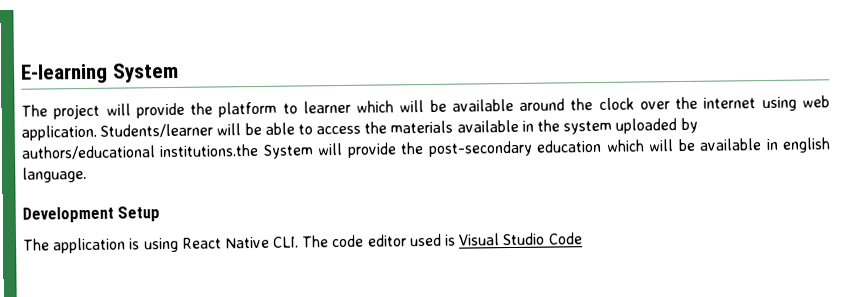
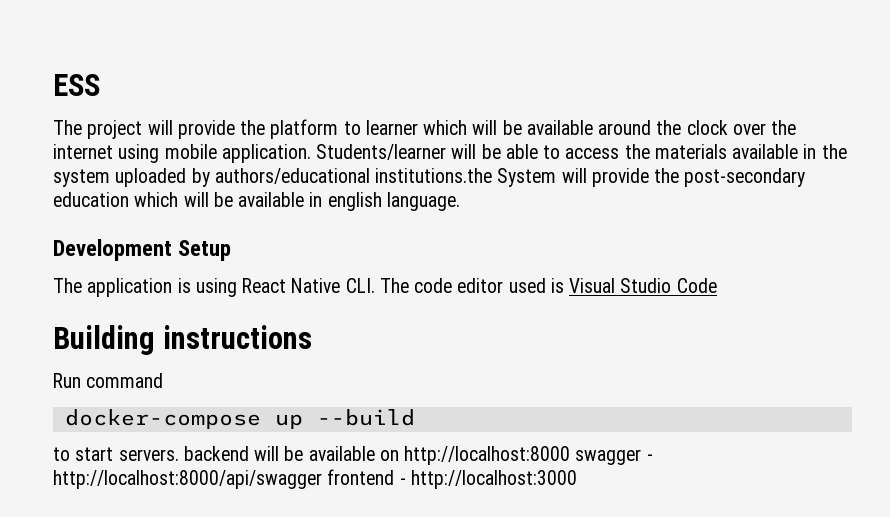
[20,62,179,84] E-learning System -> [53,74,100,96] ESS
[802,95,831,108] web -> [164,144,217,159] mobile
(583, 238) none -> [53,325,313,355] [53,373,164,388] [64,409,415,429] [53,446,653,465] [53,469,577,489] // Building instructions // Run command // docker-compose up --build // to start servers. backend will be available on http://localhost:8000 swagger - http://localhost:8000/api/swagger frontend - http://localhost:3000

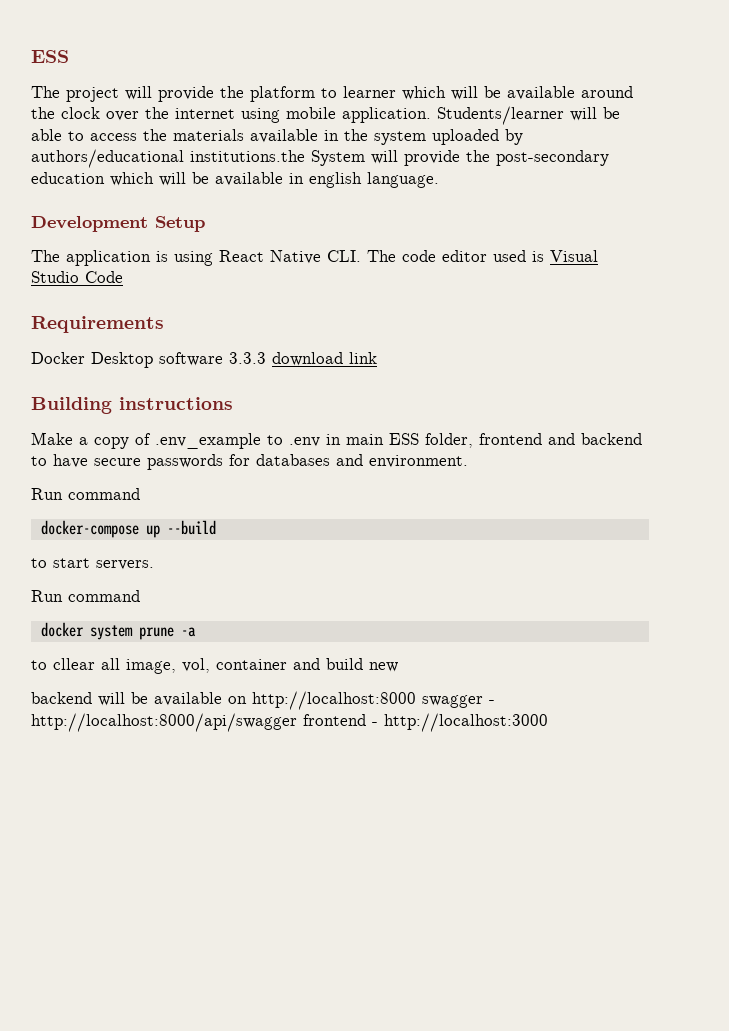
[53,325,313,355] Building instructions -> [31,316,164,333] [31,352,377,368] [31,397,233,414] [31,432,642,449] [31,454,468,470] Requirements // Docker Desktop software 3.3.3 download link // Building instructions // Make a copy of .env_example to .env in main ESS folder, frontend and backend to have secure passwords for databases and environment.
(179, 455) none -> [31,590,140,602] [40,622,196,640] [31,658,398,674] // Run command // docker system prune -a // to cllear all image, vol, container and build new //

